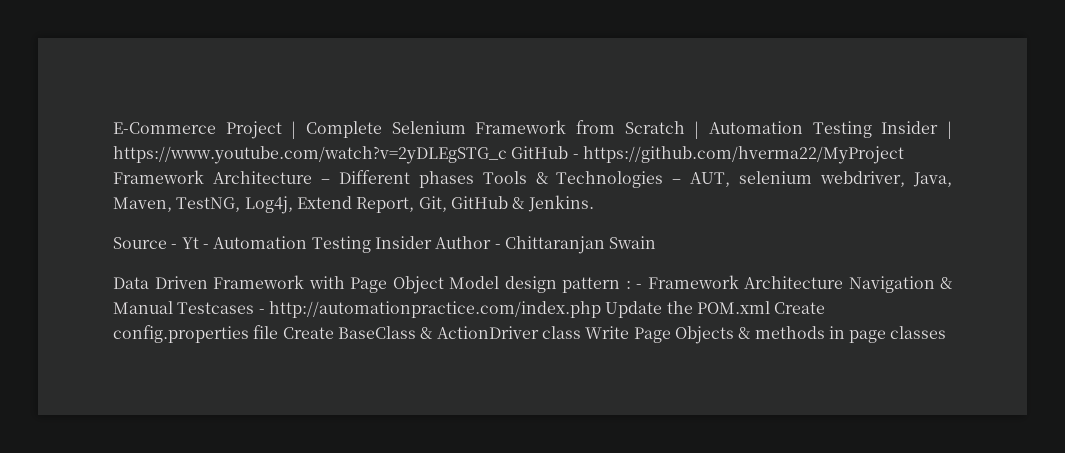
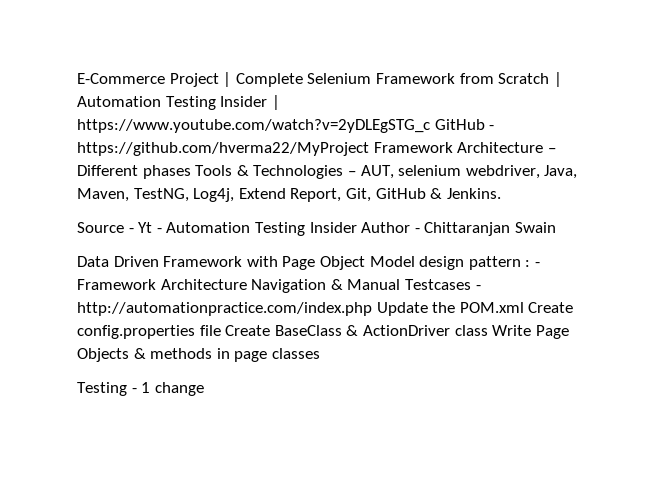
(947, 332) none -> [77,382,204,396] // Testing - 1 change

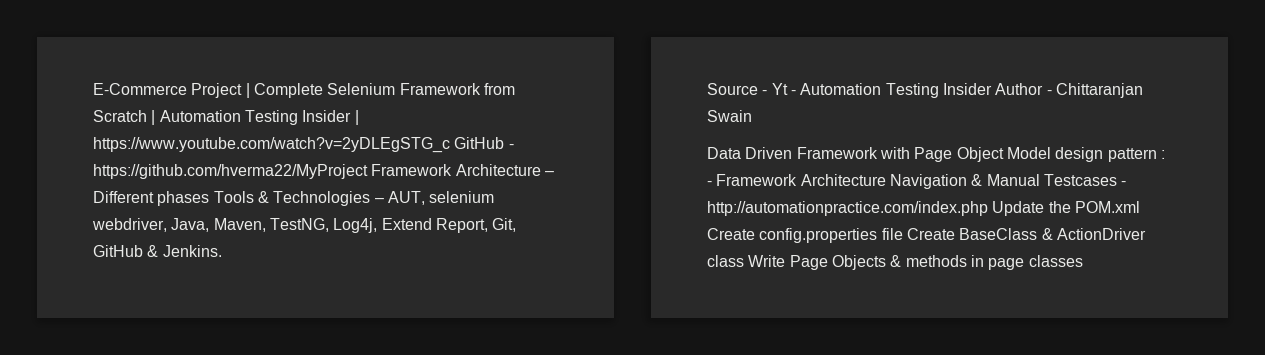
[77,382,204,396] // Testing - 1 change -> (1083, 261) none

